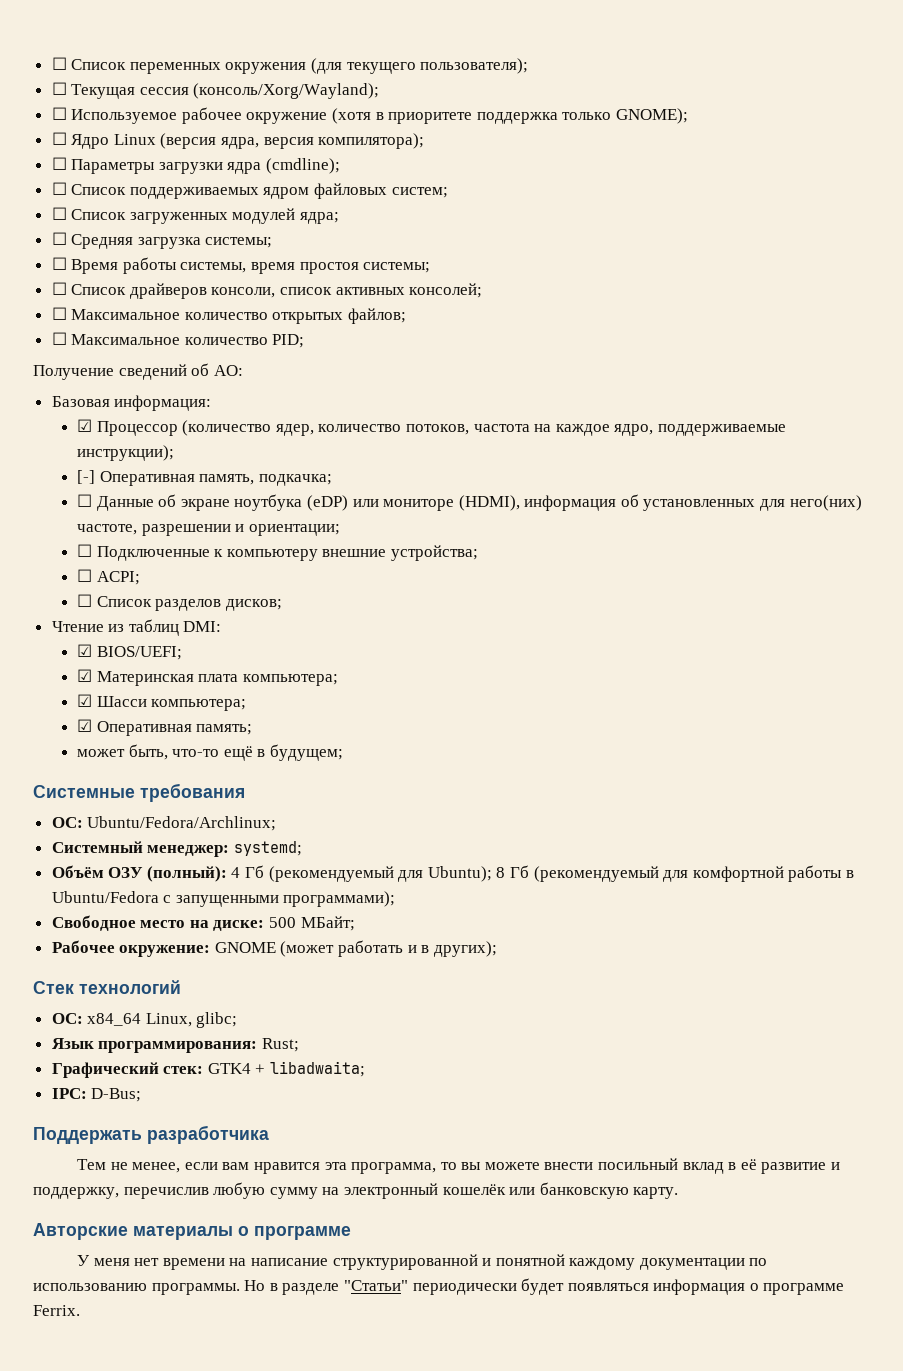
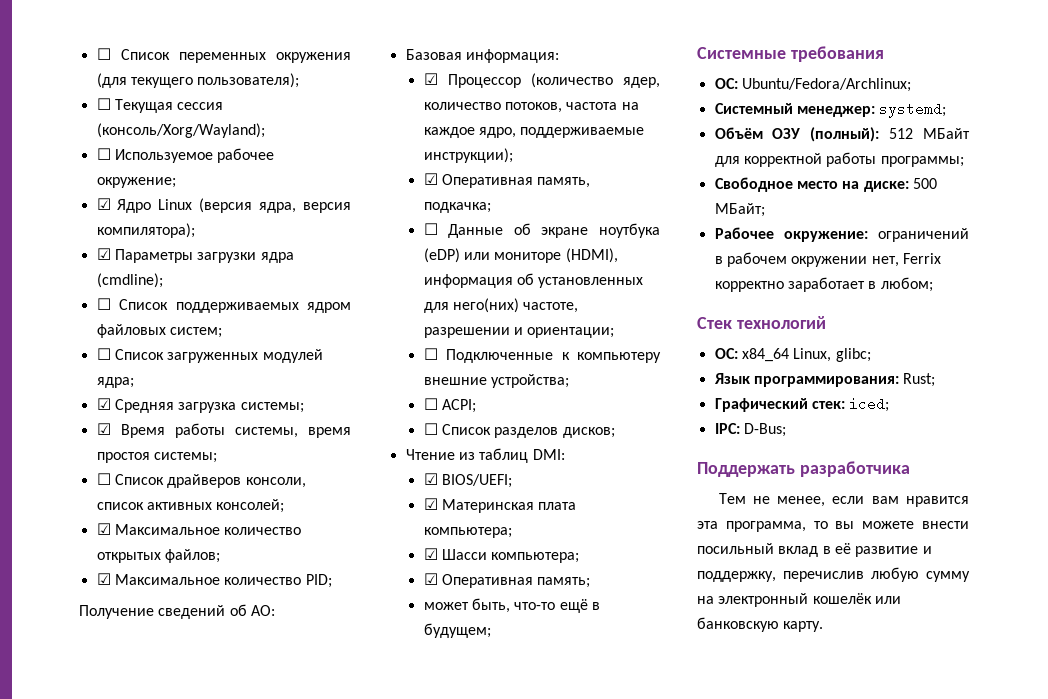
[246,108,689,124] [51,132,67,145] окружение (хотя в приоритете поддержка только GNOME); // ☐ -> [96,177,176,188] [96,198,111,210] окружение; // ☑
[51,157,67,170] ☐ -> [96,248,111,260] ☑
[51,232,67,245] ☐ -> [96,398,111,410] ☑
[51,257,67,270] ☐ -> [96,423,111,435] ☑
[51,307,67,320] ☐ -> [96,523,111,535] ☑
[51,332,67,345] ☐ -> [96,573,111,585] ☑
[76,470,95,484] [-] -> [423,173,438,185] ☑
[231,865,854,882] [51,891,396,907] 4 Гб (рекомендуемый для Ubuntu); 8 Гб (рекомендуемый для комфортной работы в Ubuntu/Fedora с запущенными программами); -> [889,128,970,139] [714,152,964,167] 512 МБайт для корректной работы программы;
[214,940,497,957] GNOME (может работать и в других); -> [878,228,969,242] [714,252,941,267] [714,277,933,292] ограничений в рабочем окружении нет, Ferrix корректно заработает в любом;
[207,1061,366,1077] GTK4 + libadwaita; -> [849,397,890,412] iced;
[33,1223,351,1240] [76,1254,768,1270] [33,1278,845,1295] [33,1305,80,1316] // Авторские материалы о программе // У меня нет времени на написание структурированной и понятной каждому документации по использованию программы. Но в разделе "Статьи" периодически будет появляться информация о программе Ferrix. -> (824, 626) none

